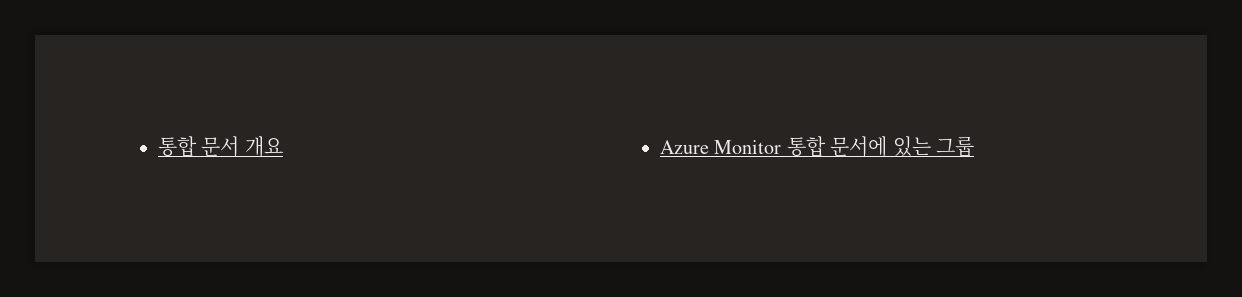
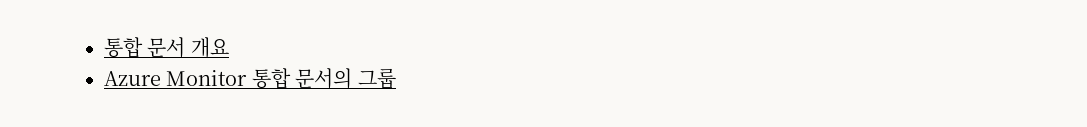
[830,136,931,157] 문서에 있는 -> [295,68,353,89] 문서의

